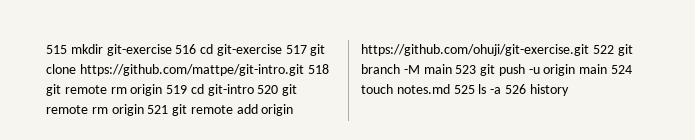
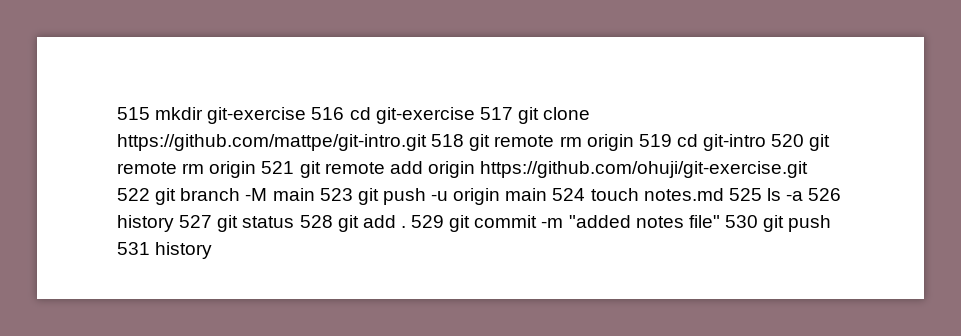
(569, 90) none -> [179,215,832,232] [117,242,213,259] 527 git status 528 git add . 529 git commit -m "added notes file" 530 git push 531 history

